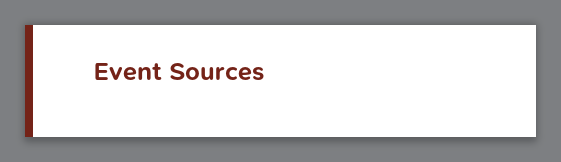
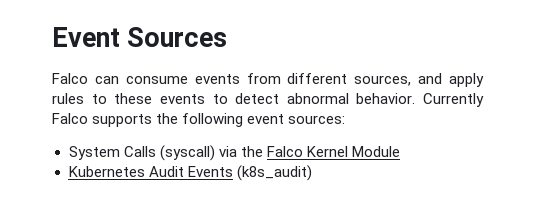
(264, 72) none -> [52,73,484,87] [52,93,484,107] [52,113,346,127] [68,145,400,161] [68,165,312,181] // Falco can consume events from different sources, and apply rules to these events to detect abnormal behavior. Currently Falco supports the following event sources: // System Calls (syscall) via the Falco Kernel Module // Kubernetes Audit Events (k8s_audit)

